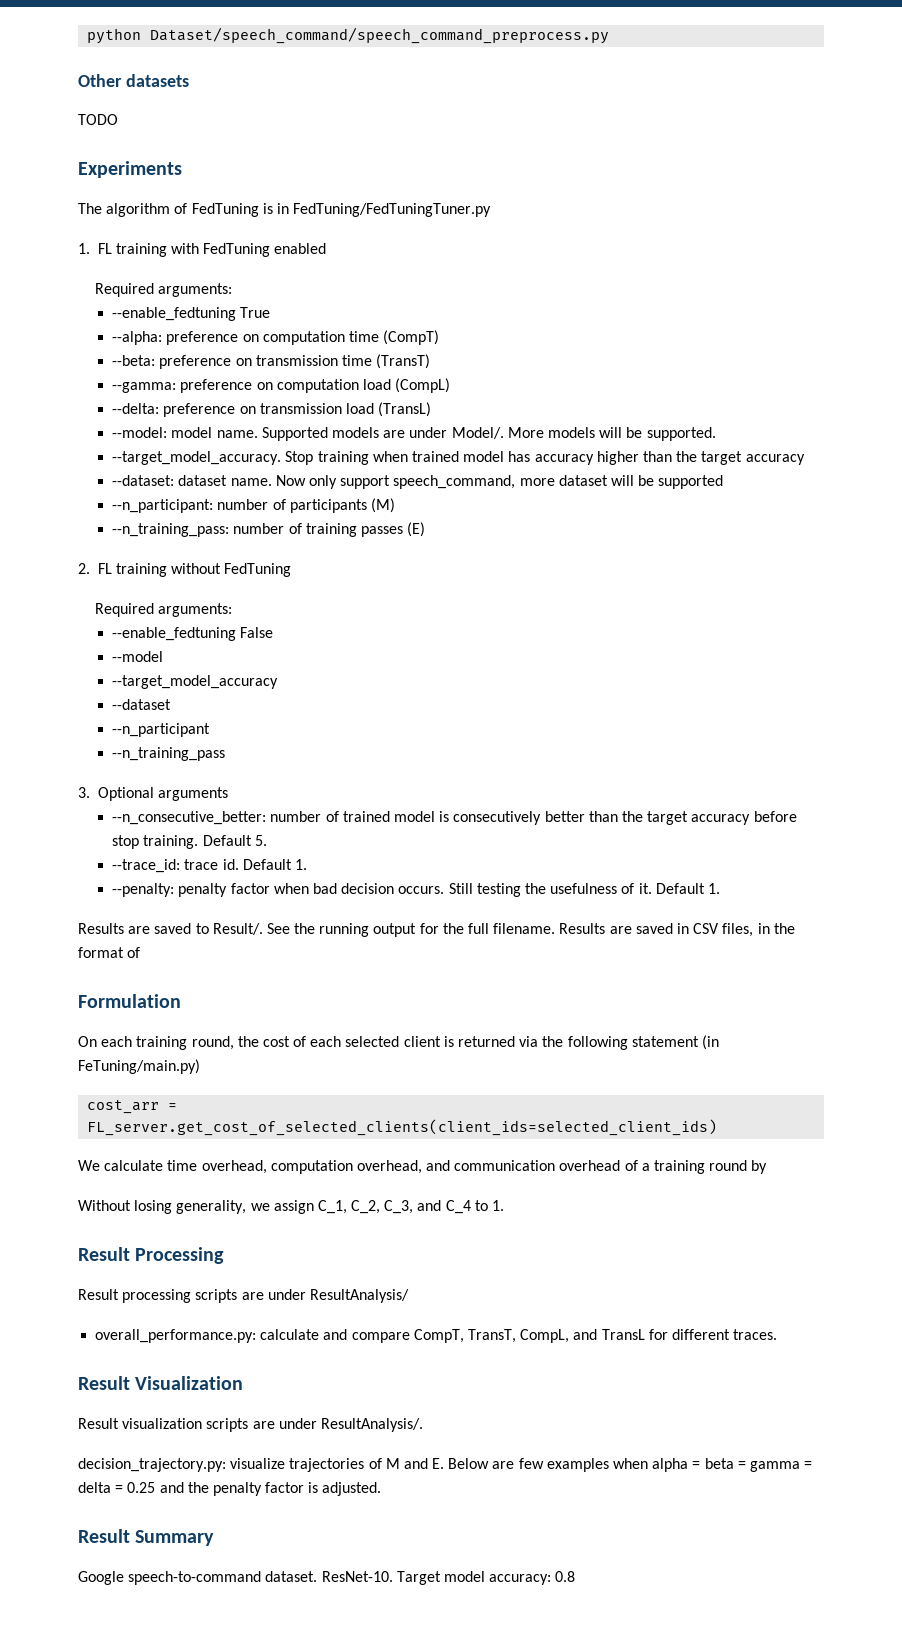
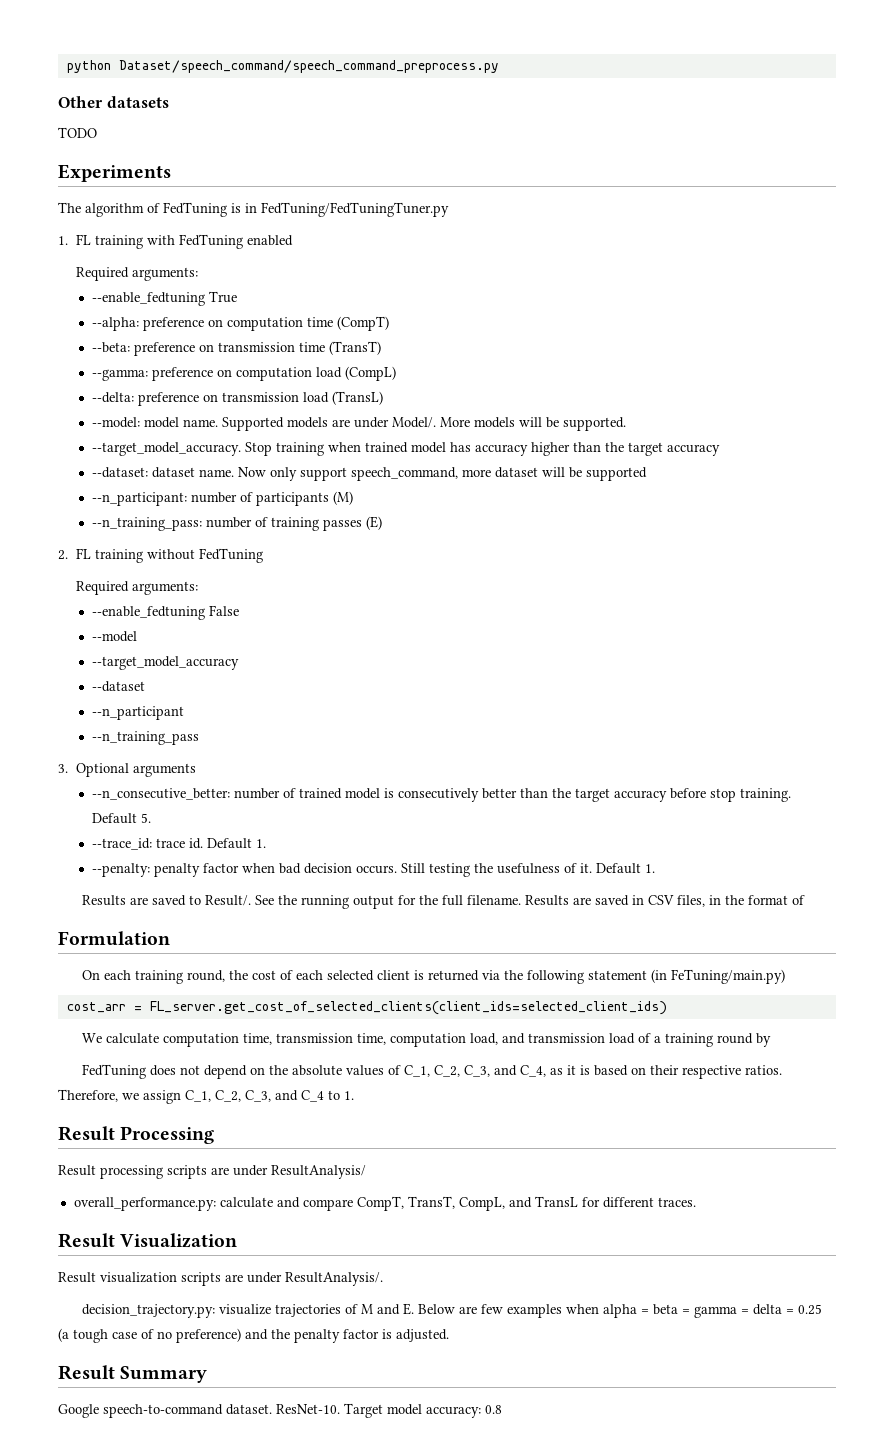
[167,1160,621,1174] time overhead, computation overhead, and communication overhead -> [162,1033,635,1047] computation time, transmission time, computation load, and transmission load
[78,1200,247,1214] Without losing generality, -> [81,1064,782,1079] [58,1089,118,1102] FedTuning does not depend on the absolute values of C_1, C_2, C_3, and C_4, as it is based on their respective ratios. Therefore,
(156, 1487) none -> [58,1328,241,1343] (a tough case of no preference)

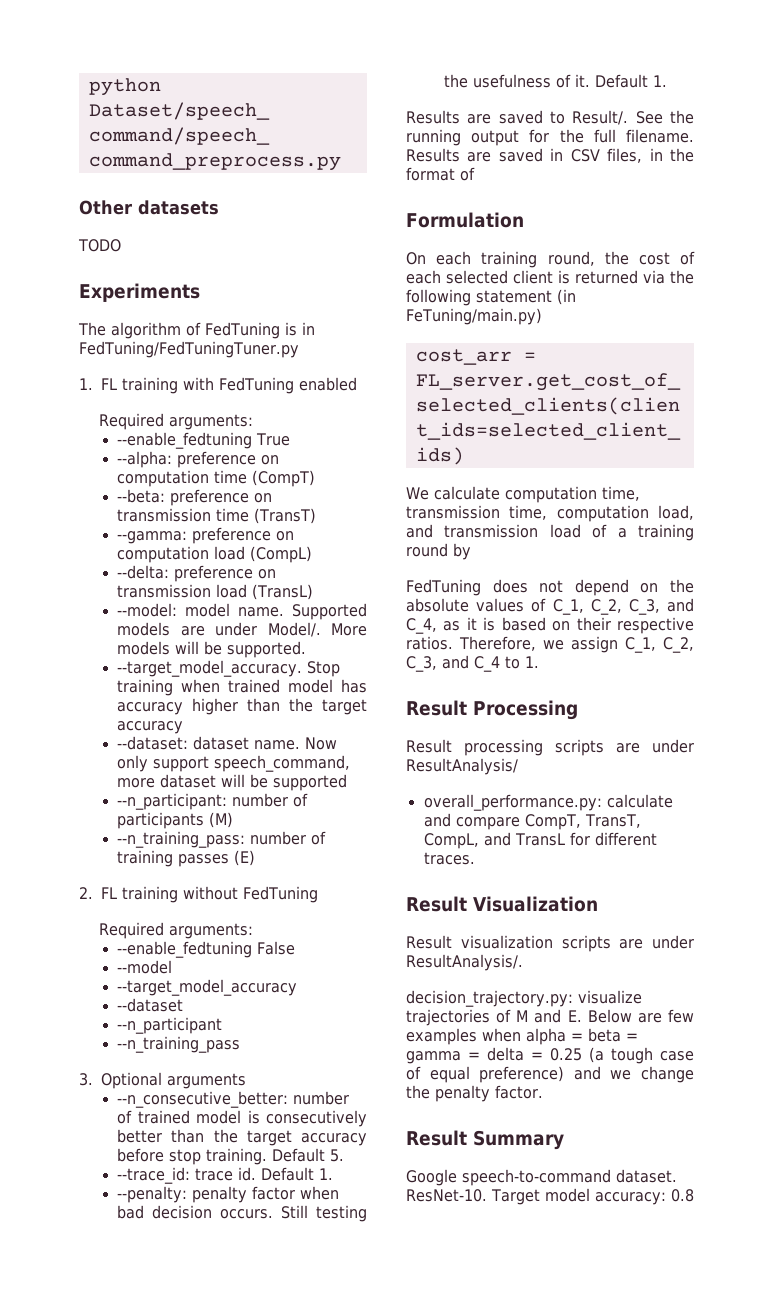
[157,1331,172,1339] no -> [429,1066,470,1083] equal
[271,1329,449,1343] the penalty factor is adjusted. -> [610,1066,694,1083] [406,1085,543,1102] we change the penalty factor.

